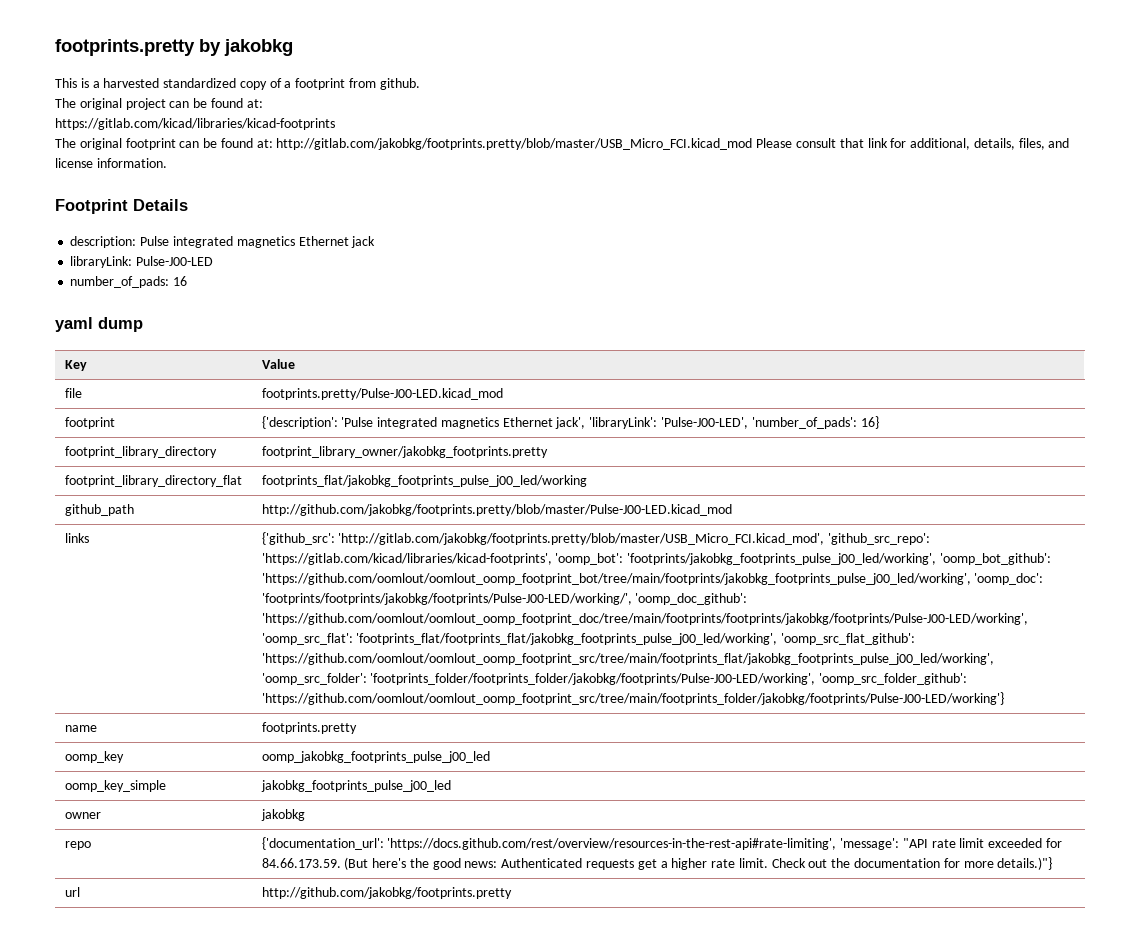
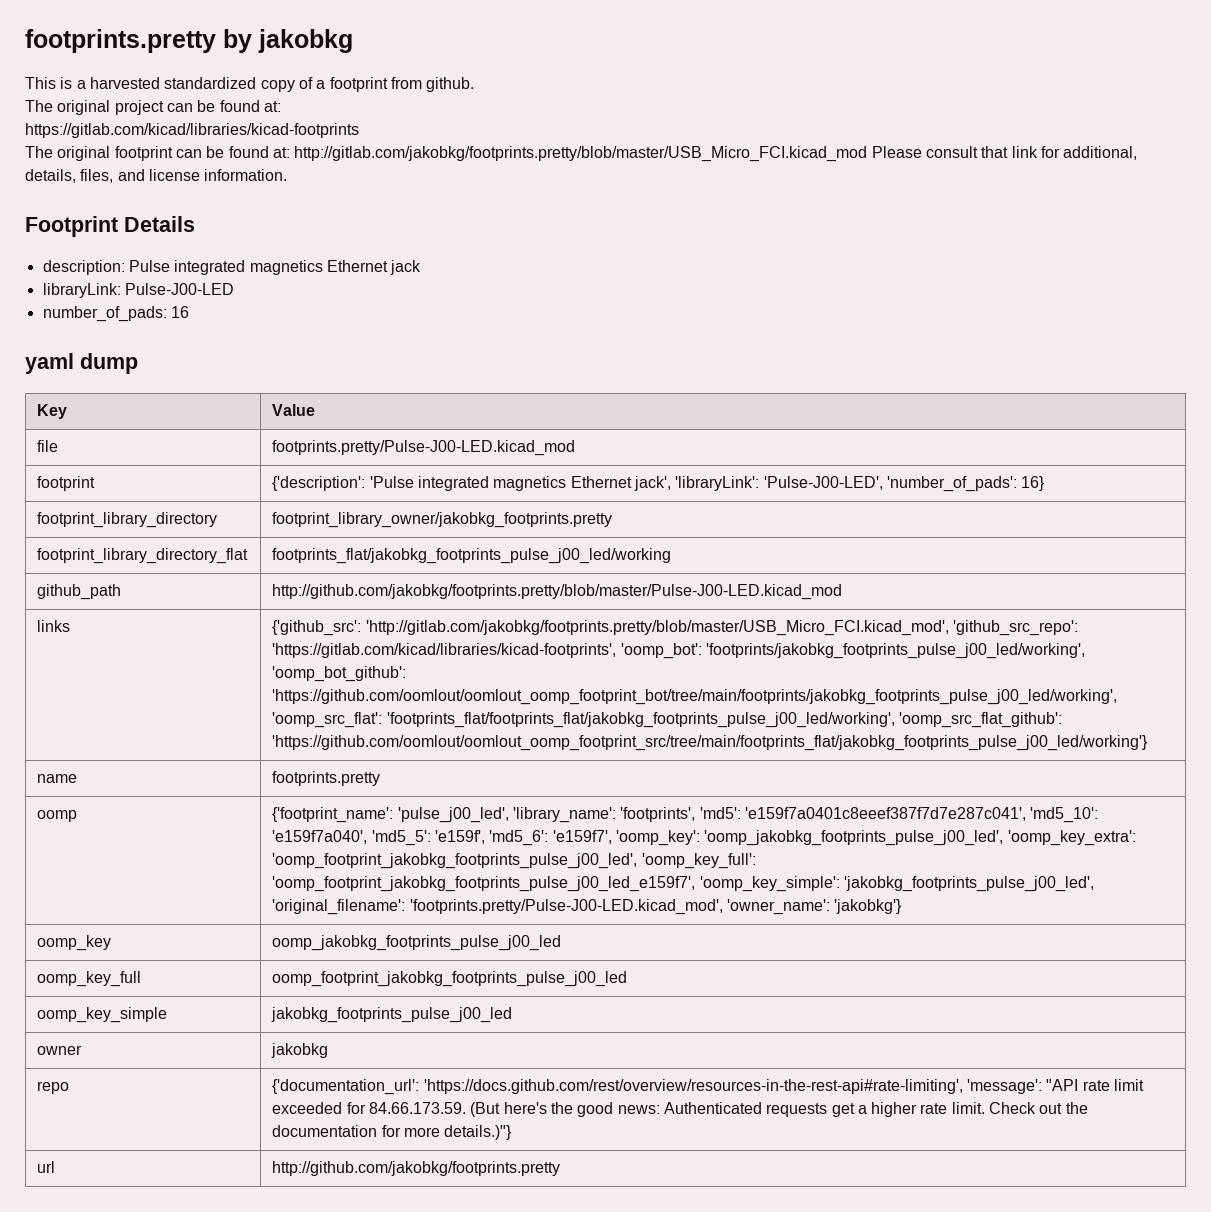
[974,573,1044,585] [261,593,748,605] [261,613,1028,625] [261,633,916,645] [261,653,994,665] [261,673,968,685] [261,692,1004,705] [64,725,97,732] [261,722,357,734] 'oomp_doc': 'footprints/footprints/jakobkg/footprints/Pulse-J00-LED/working/', 'oomp_doc_github': 'https://github.com/oomlout/oomlout_oomp_footprint_doc/tree/main/footprints/footprints/jakobkg/footprints/Pulse-J00-LED/working', 'oomp_src_flat': 'footprints_flat/footprints_flat/jakobkg_footprints_pulse_j00_led/working', 'oomp_src_flat_github': 'https://github.com/oomlout/oomlout_oomp_footprint_src/tree/main/footprints_flat/jakobkg_footprints_pulse_j00_led/working', 'oomp_src_folder': 'footprints_folder/footprints_folder/jakobkg/footprints/Pulse-J00-LED/working', 'oomp_src_folder_github': 'https://github.com/oomlout/oomlout_oomp_footprint_src/tree/main/footprints_folder/jakobkg/footprints/Pulse-J00-LED/working'} // name | footprints.pretty -> [272,712,1062,728] [272,735,1149,751] [37,774,78,783] [272,771,381,786] [37,810,78,822] [272,807,1099,823] [272,830,1136,846] [272,853,756,869] [272,876,1094,892] [272,899,903,915] 'oomp_src_flat': 'footprints_flat/footprints_flat/jakobkg_footprints_pulse_j00_led/working', 'oomp_src_flat_github': 'https://github.com/oomlout/oomlout_oomp_footprint_src/tree/main/footprints_flat/jakobkg_footprints_pulse_j00_led/working'} // name | footprints.pretty // oomp | {'footprint_name': 'pulse_j00_led', 'library_name': 'footprints', 'md5': 'e159f7a0401c8eeef387f7d7e287c041', 'md5_10': 'e159f7a040', 'md5_5': 'e159f', 'md5_6': 'e159f7', 'oomp_key': 'oomp_jakobkg_footprints_pulse_j00_led', 'oomp_key_extra': 'oomp_footprint_jakobkg_footprints_pulse_j00_led', 'oomp_key_full': 'oomp_footprint_jakobkg_footprints_pulse_j00_led_e159f7', 'oomp_key_simple': 'jakobkg_footprints_pulse_j00_led', 'original_filename': 'footprints.pretty/Pulse-J00-LED.kicad_mod', 'owner_name': 'jakobkg'}
(490, 757) none -> [37,971,142,987] [272,971,628,987] // oomp_key_full | oomp_footprint_jakobkg_footprints_pulse_j00_led

